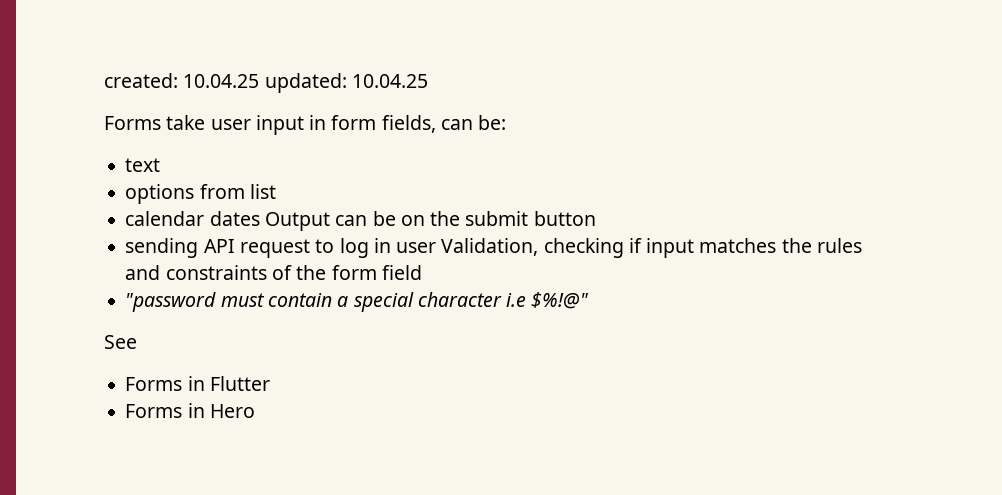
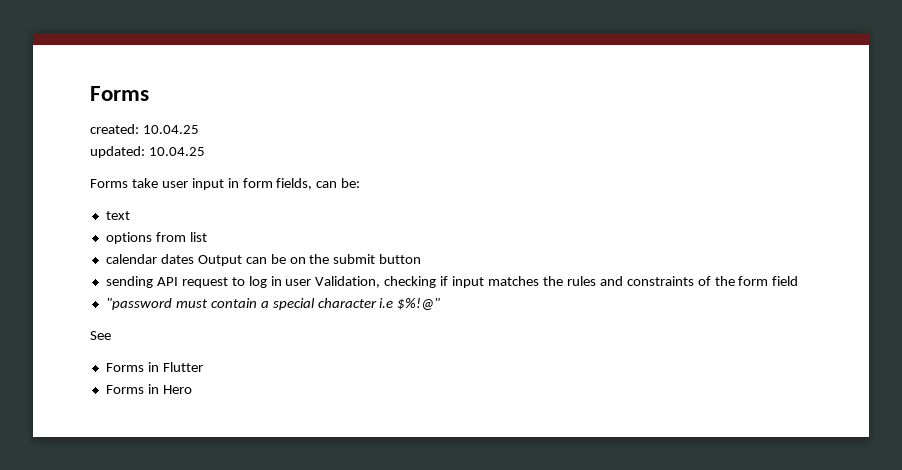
(104, 80) none -> [90,86,149,101] Forms //
(260, 81) none -> (199, 129) //

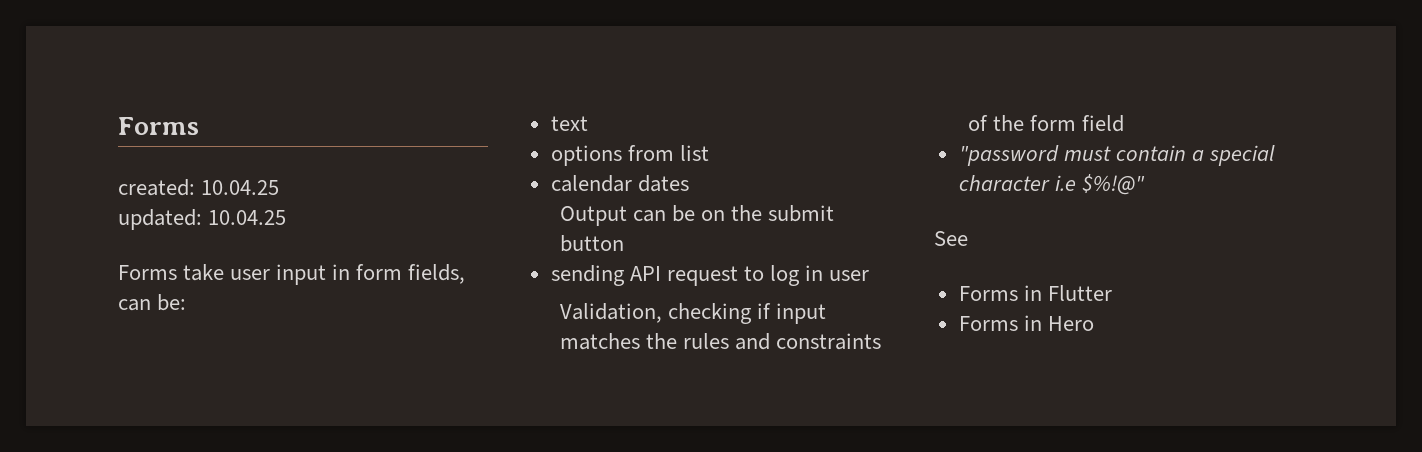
(194, 259) none -> (689, 183) //
(312, 282) none -> (870, 275) //

